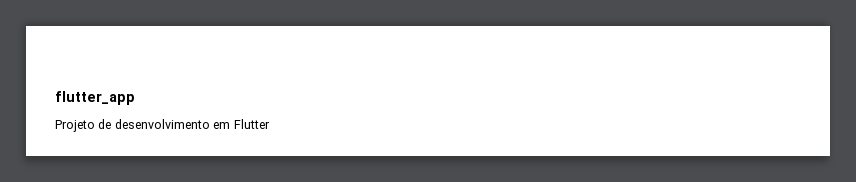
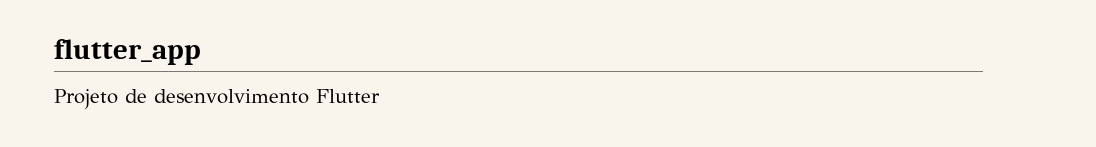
[213,122,231,129] em -> (309, 96) none

